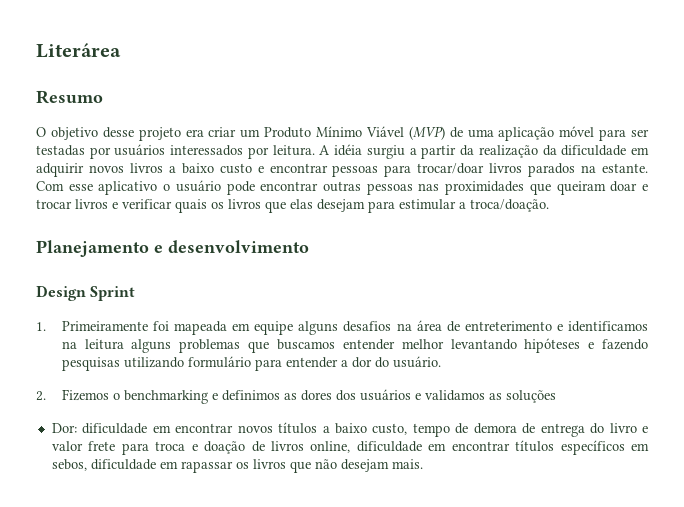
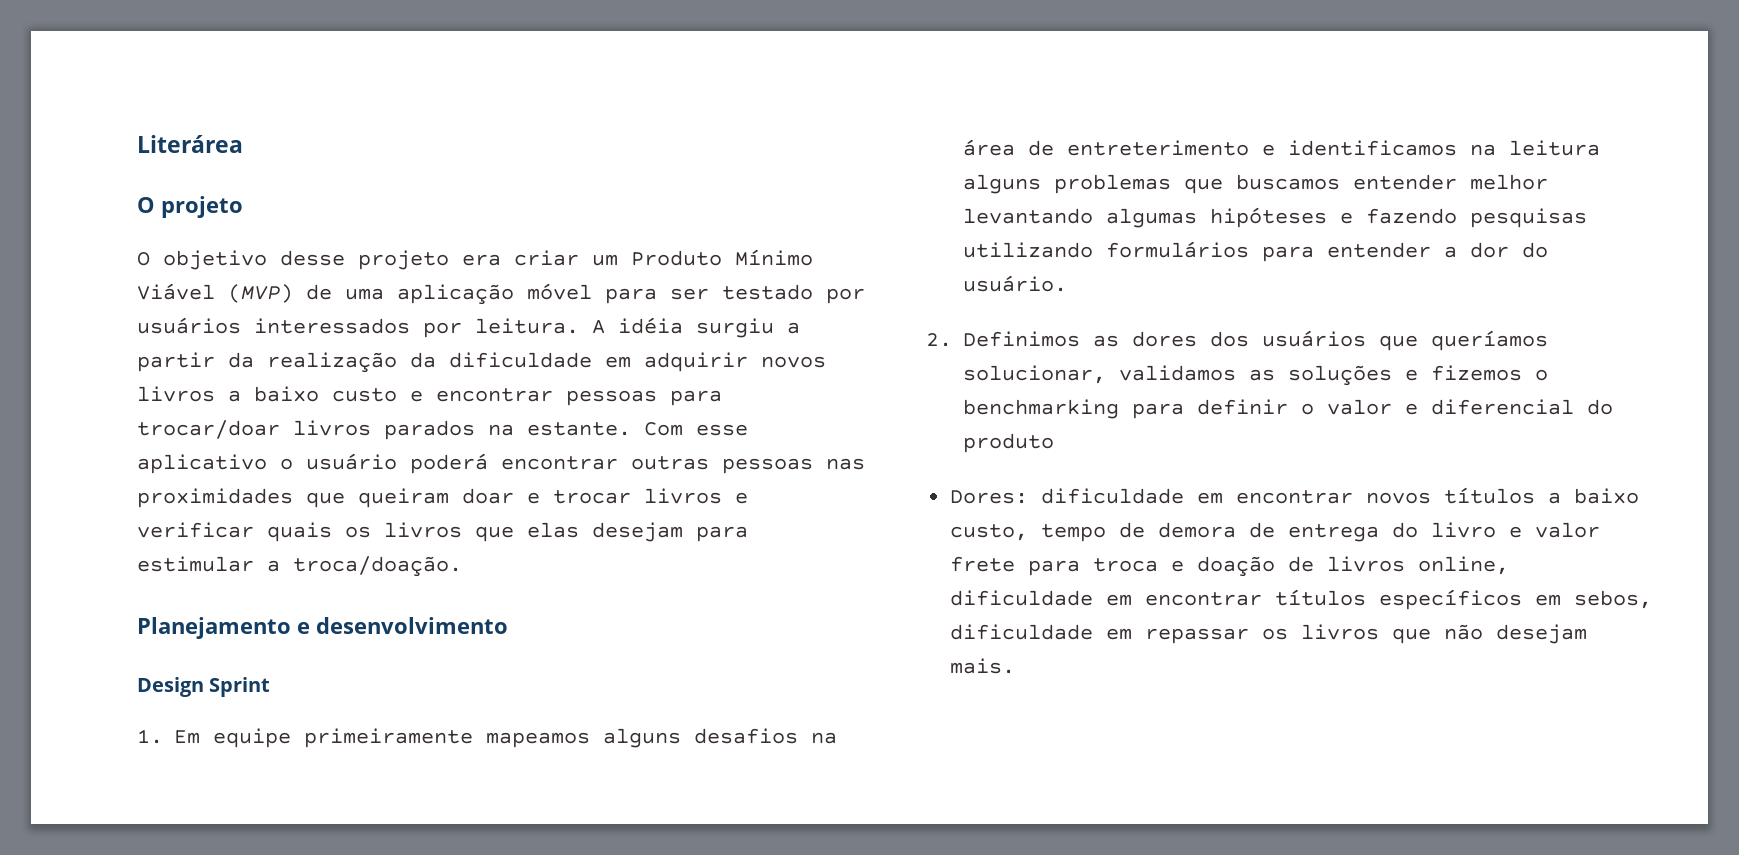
[36,90,103,104] Resumo -> [137,196,243,218] O projeto
[36,145,85,156] testadas -> [722,284,813,300] testado
[226,181,255,195] pode -> [410,453,488,474] poderá
[61,321,294,335] Primeiramente foi mapeada em equipe -> [174,728,590,748] Em equipe primeiramente mapeamos
(517, 344) none -> [1106,208,1197,228] algumas
[187,356,251,368] formulário -> [1106,241,1249,258] formulários
[61,389,280,404] Fizemos o benchmarking e definimos -> [963,331,1080,347] Definimos
[414,393,421,400] e -> [1379,330,1548,351] [963,365,1106,384] que queríamos solucionar,
[51,423,77,433] // Dor: -> [1405,365,1548,381] [963,399,1613,419] [963,433,1054,453] [950,490,1029,504] e fizemos o benchmarking para definir o valor e diferencial do produto // Dores:
[180,461,233,473] rapassar -> [1145,628,1250,644] repassar

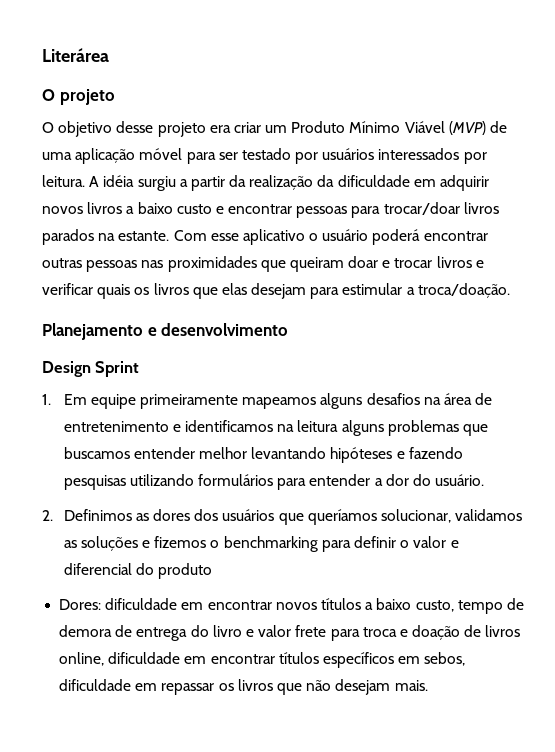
[1067,140,1249,156] entreterimento -> [63,421,169,432] entretenimento
[1106,208,1197,228] algumas -> (327, 453) none

